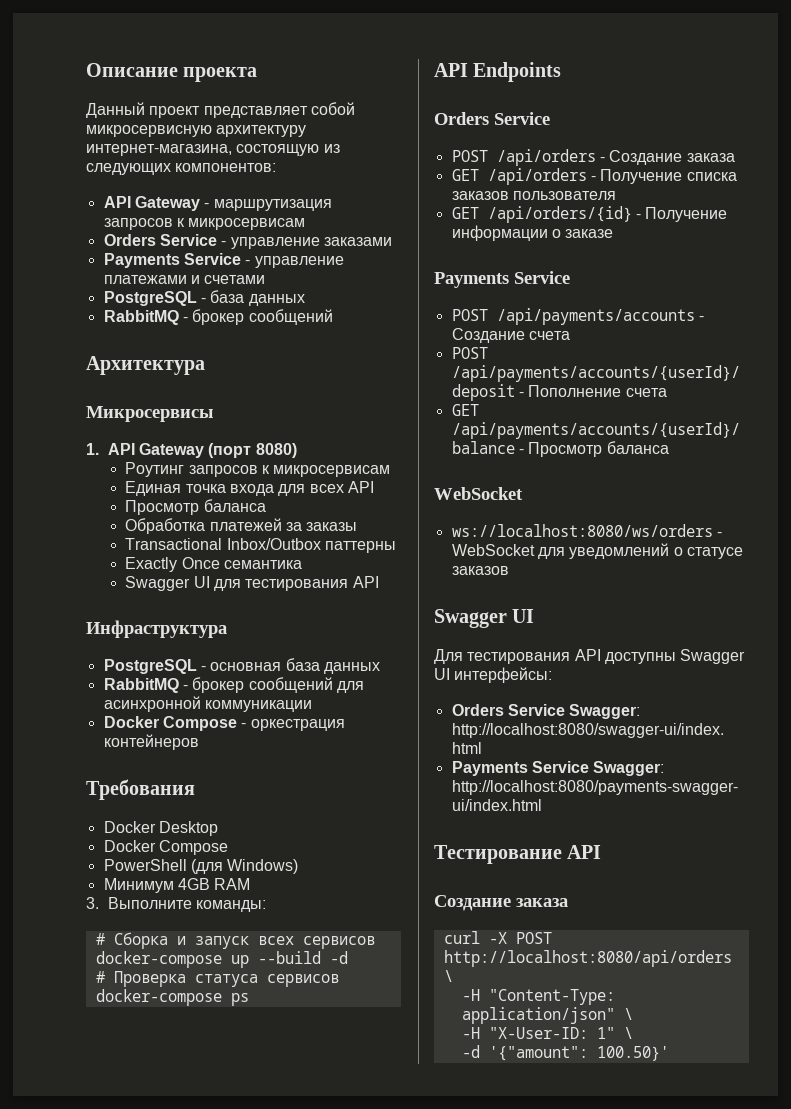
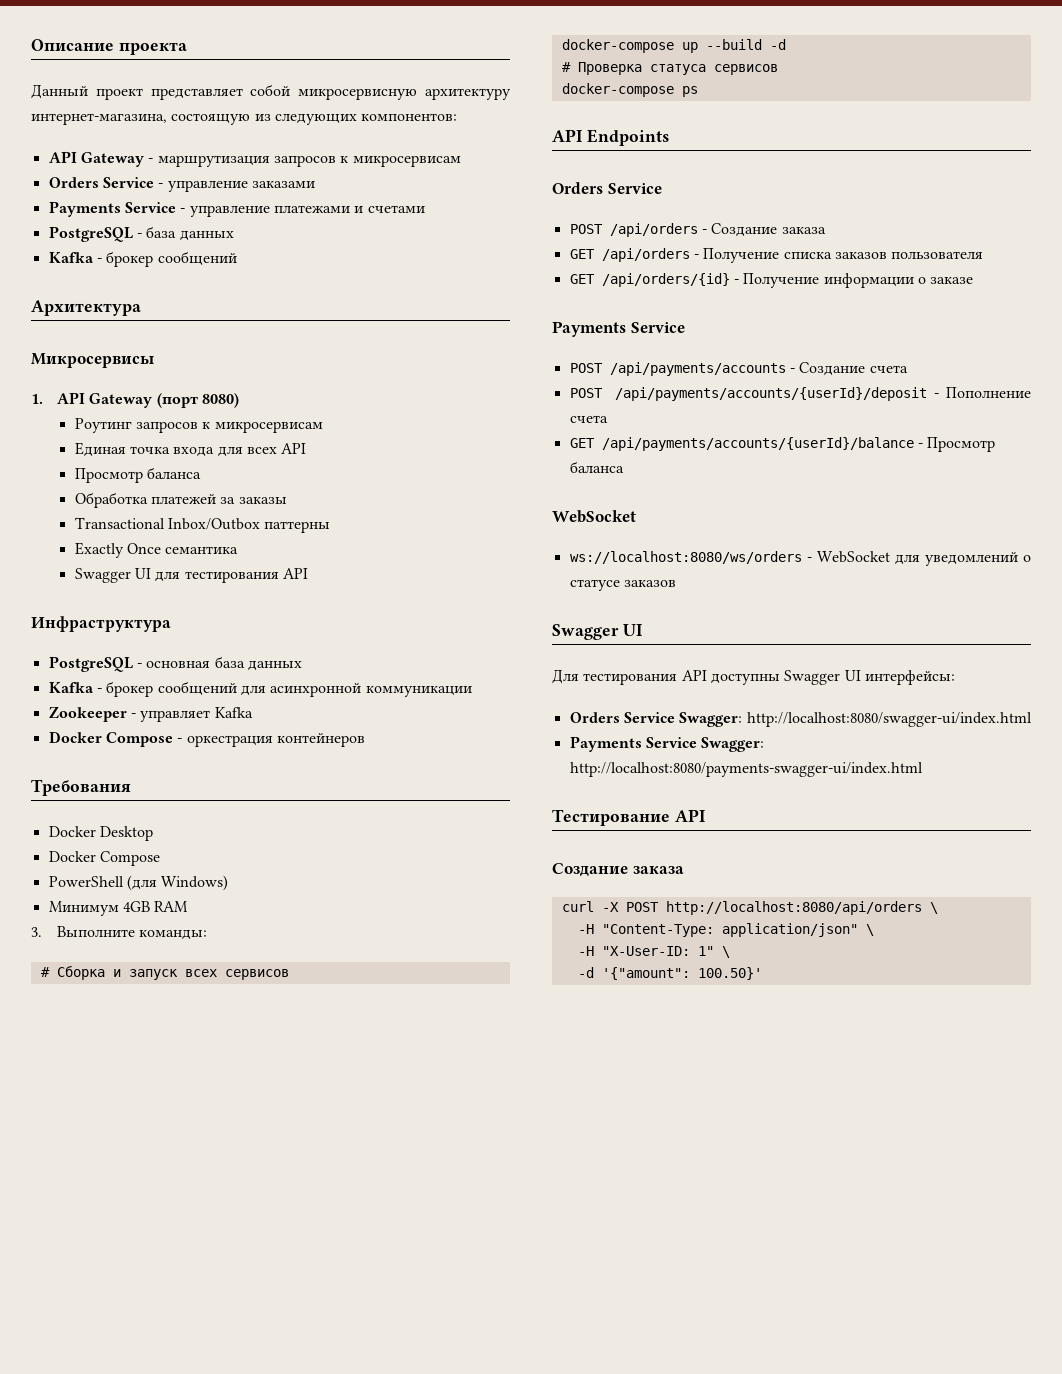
[103,310,179,325] RabbitMQ -> [48,252,94,263] Kafka
[103,678,179,693] RabbitMQ -> [48,682,94,693] Kafka
(312, 706) none -> [48,706,253,722] // Zookeeper - управляет Kafka

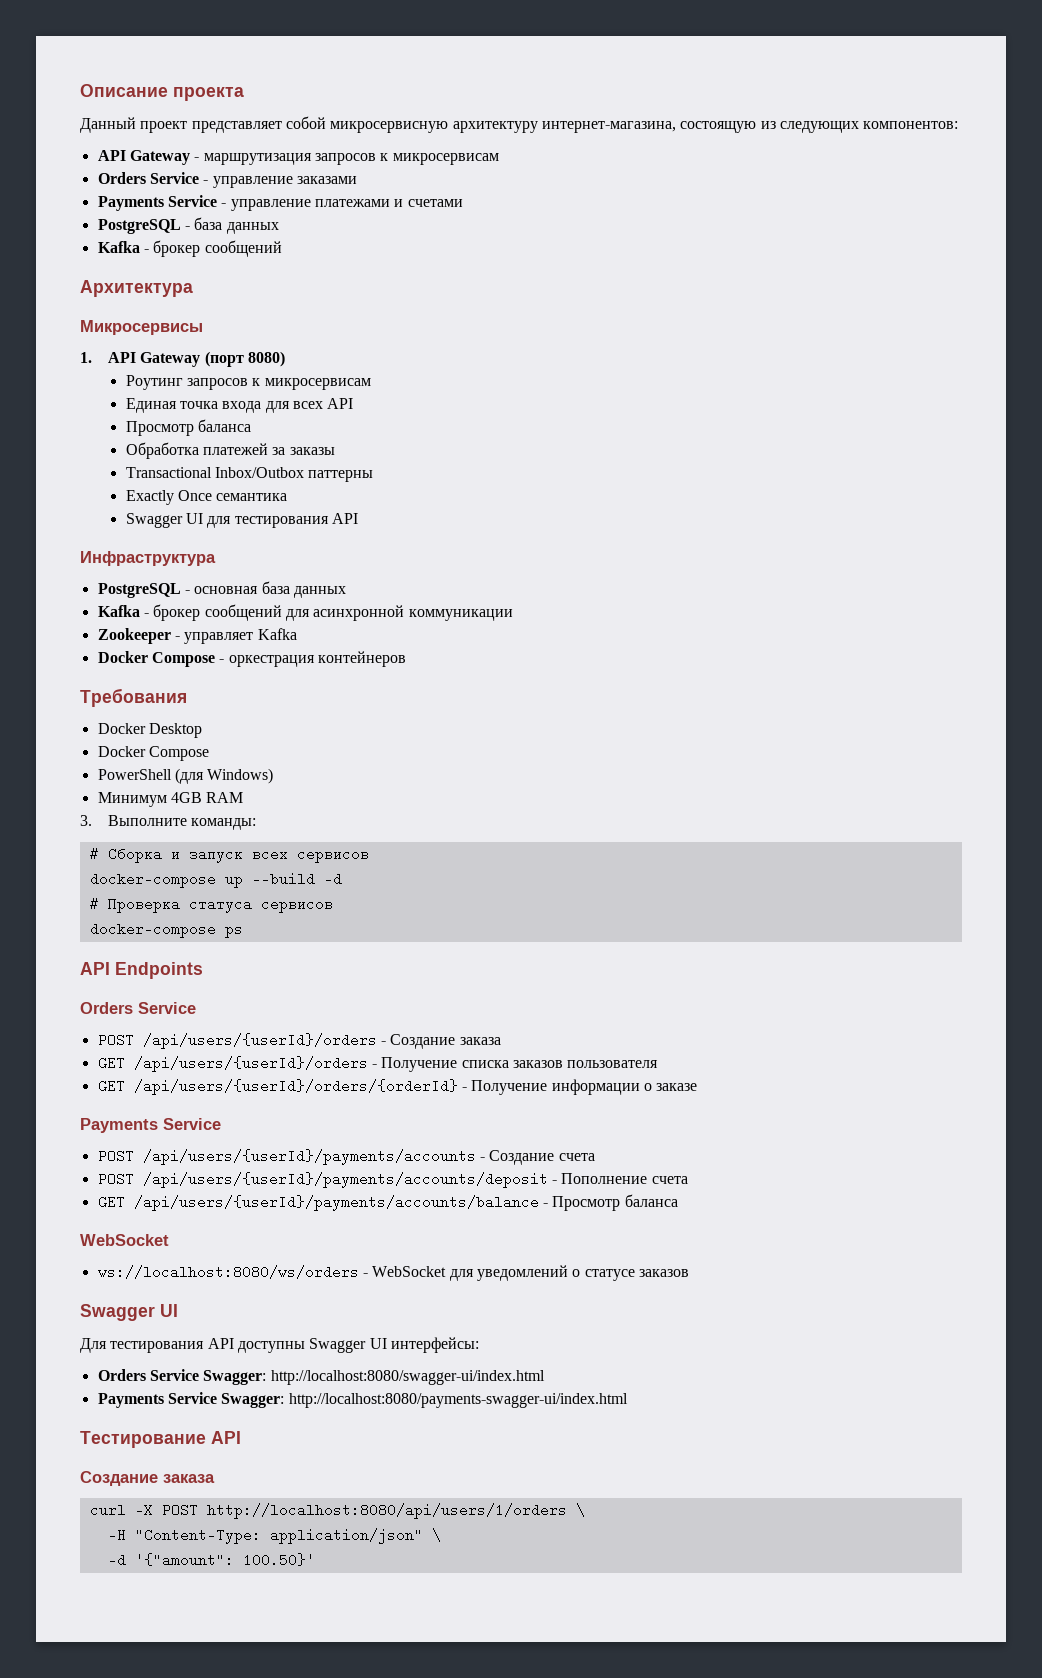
[609,223,698,237] /api/orders -> [142,1033,377,1049] /api/users/{userId}/orders
[601,248,690,262] /api/orders -> [133,1056,368,1072] /api/users/{userId}/orders
[601,273,730,287] /api/orders/{id} -> [133,1079,458,1095] /api/users/{userId}/orders/{orderId}
[609,362,786,376] /api/payments/accounts -> [142,1149,476,1165] /api/users/{userId}/payments/accounts
[614,387,927,401] /api/payments/accounts/{userId}/deposit -> [142,1172,548,1188] /api/users/{userId}/payments/accounts/deposit
[601,437,914,451] /api/payments/accounts/{userId}/balance -> [133,1195,539,1211] /api/users/{userId}/payments/accounts/balance
[665,901,922,915] http://localhost:8080/api/orders -> [206,1503,567,1519] http://localhost:8080/api/users/1/orders
[577,946,730,958] // -H "X-User-ID: 1" \ -> (441, 1535) none

